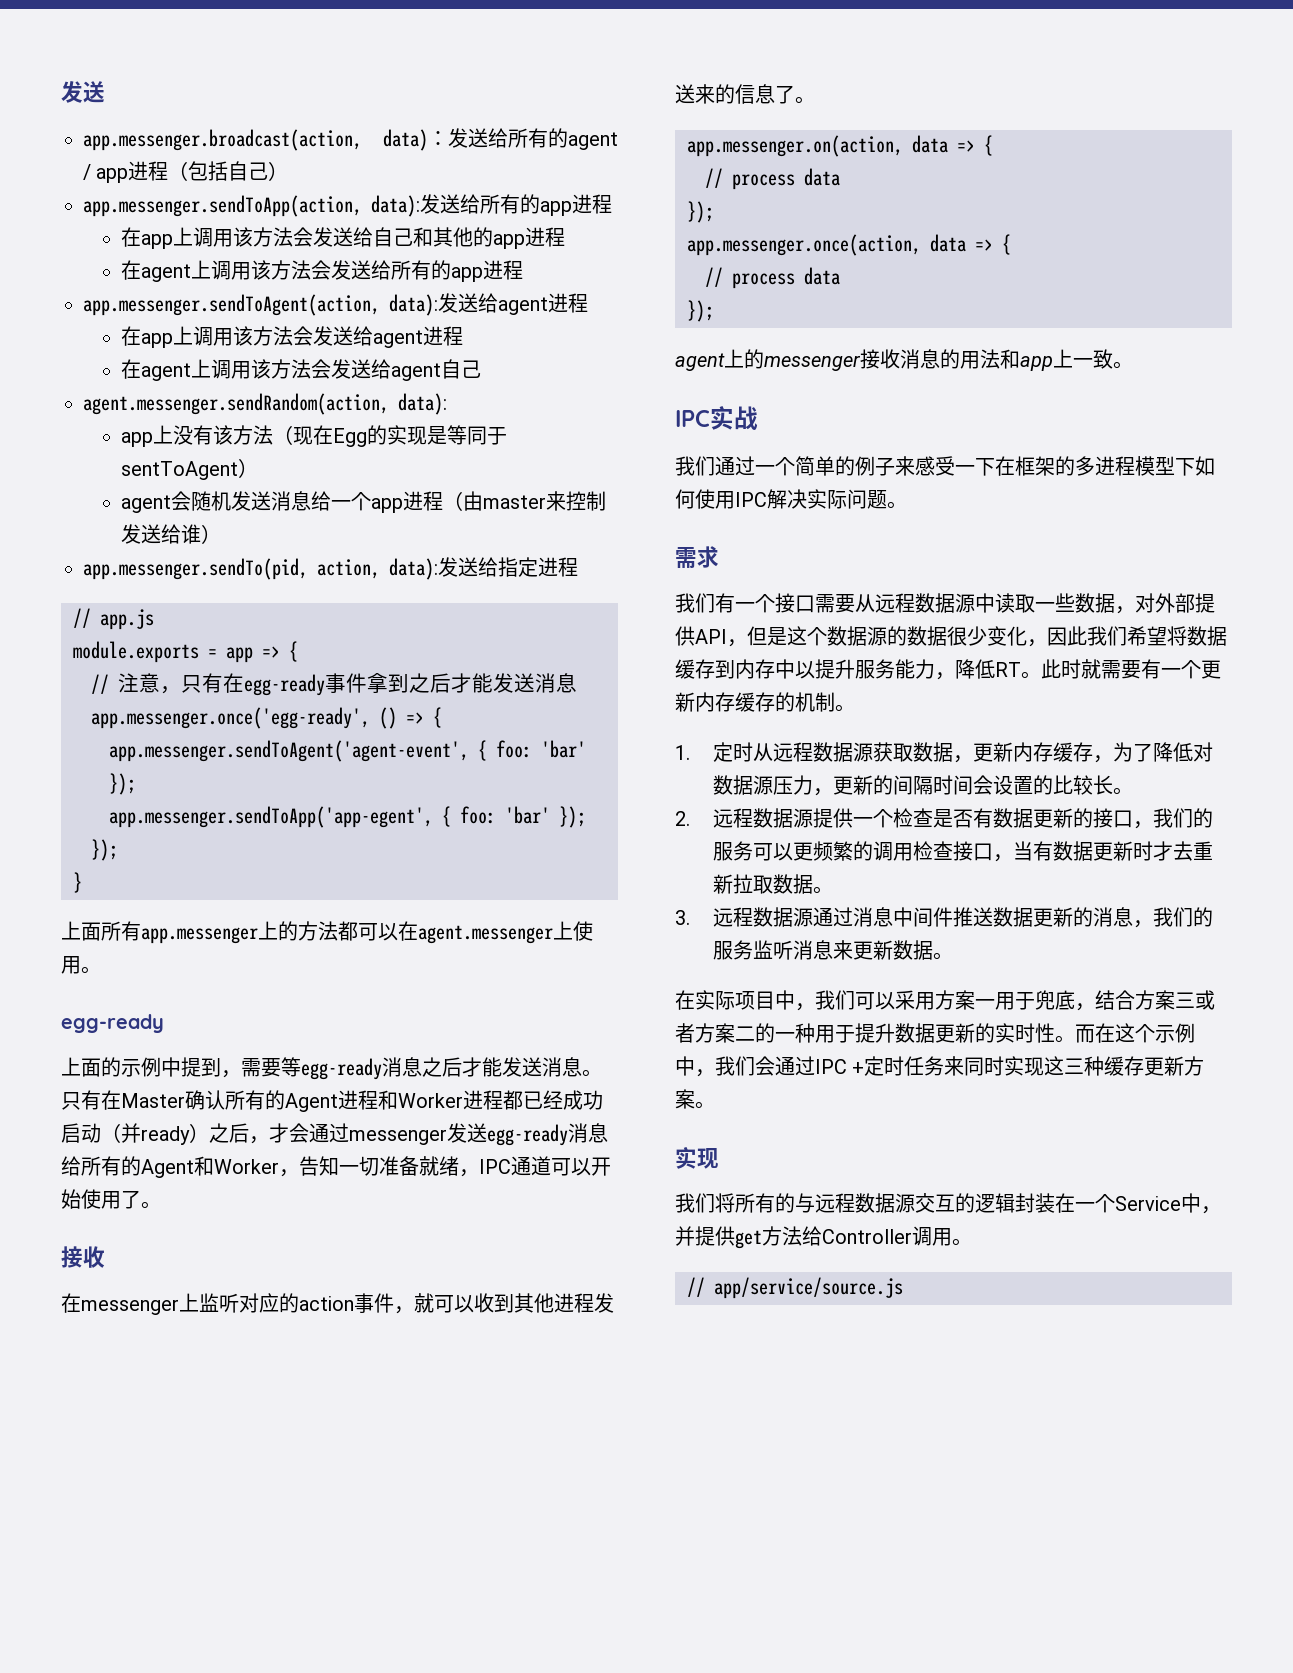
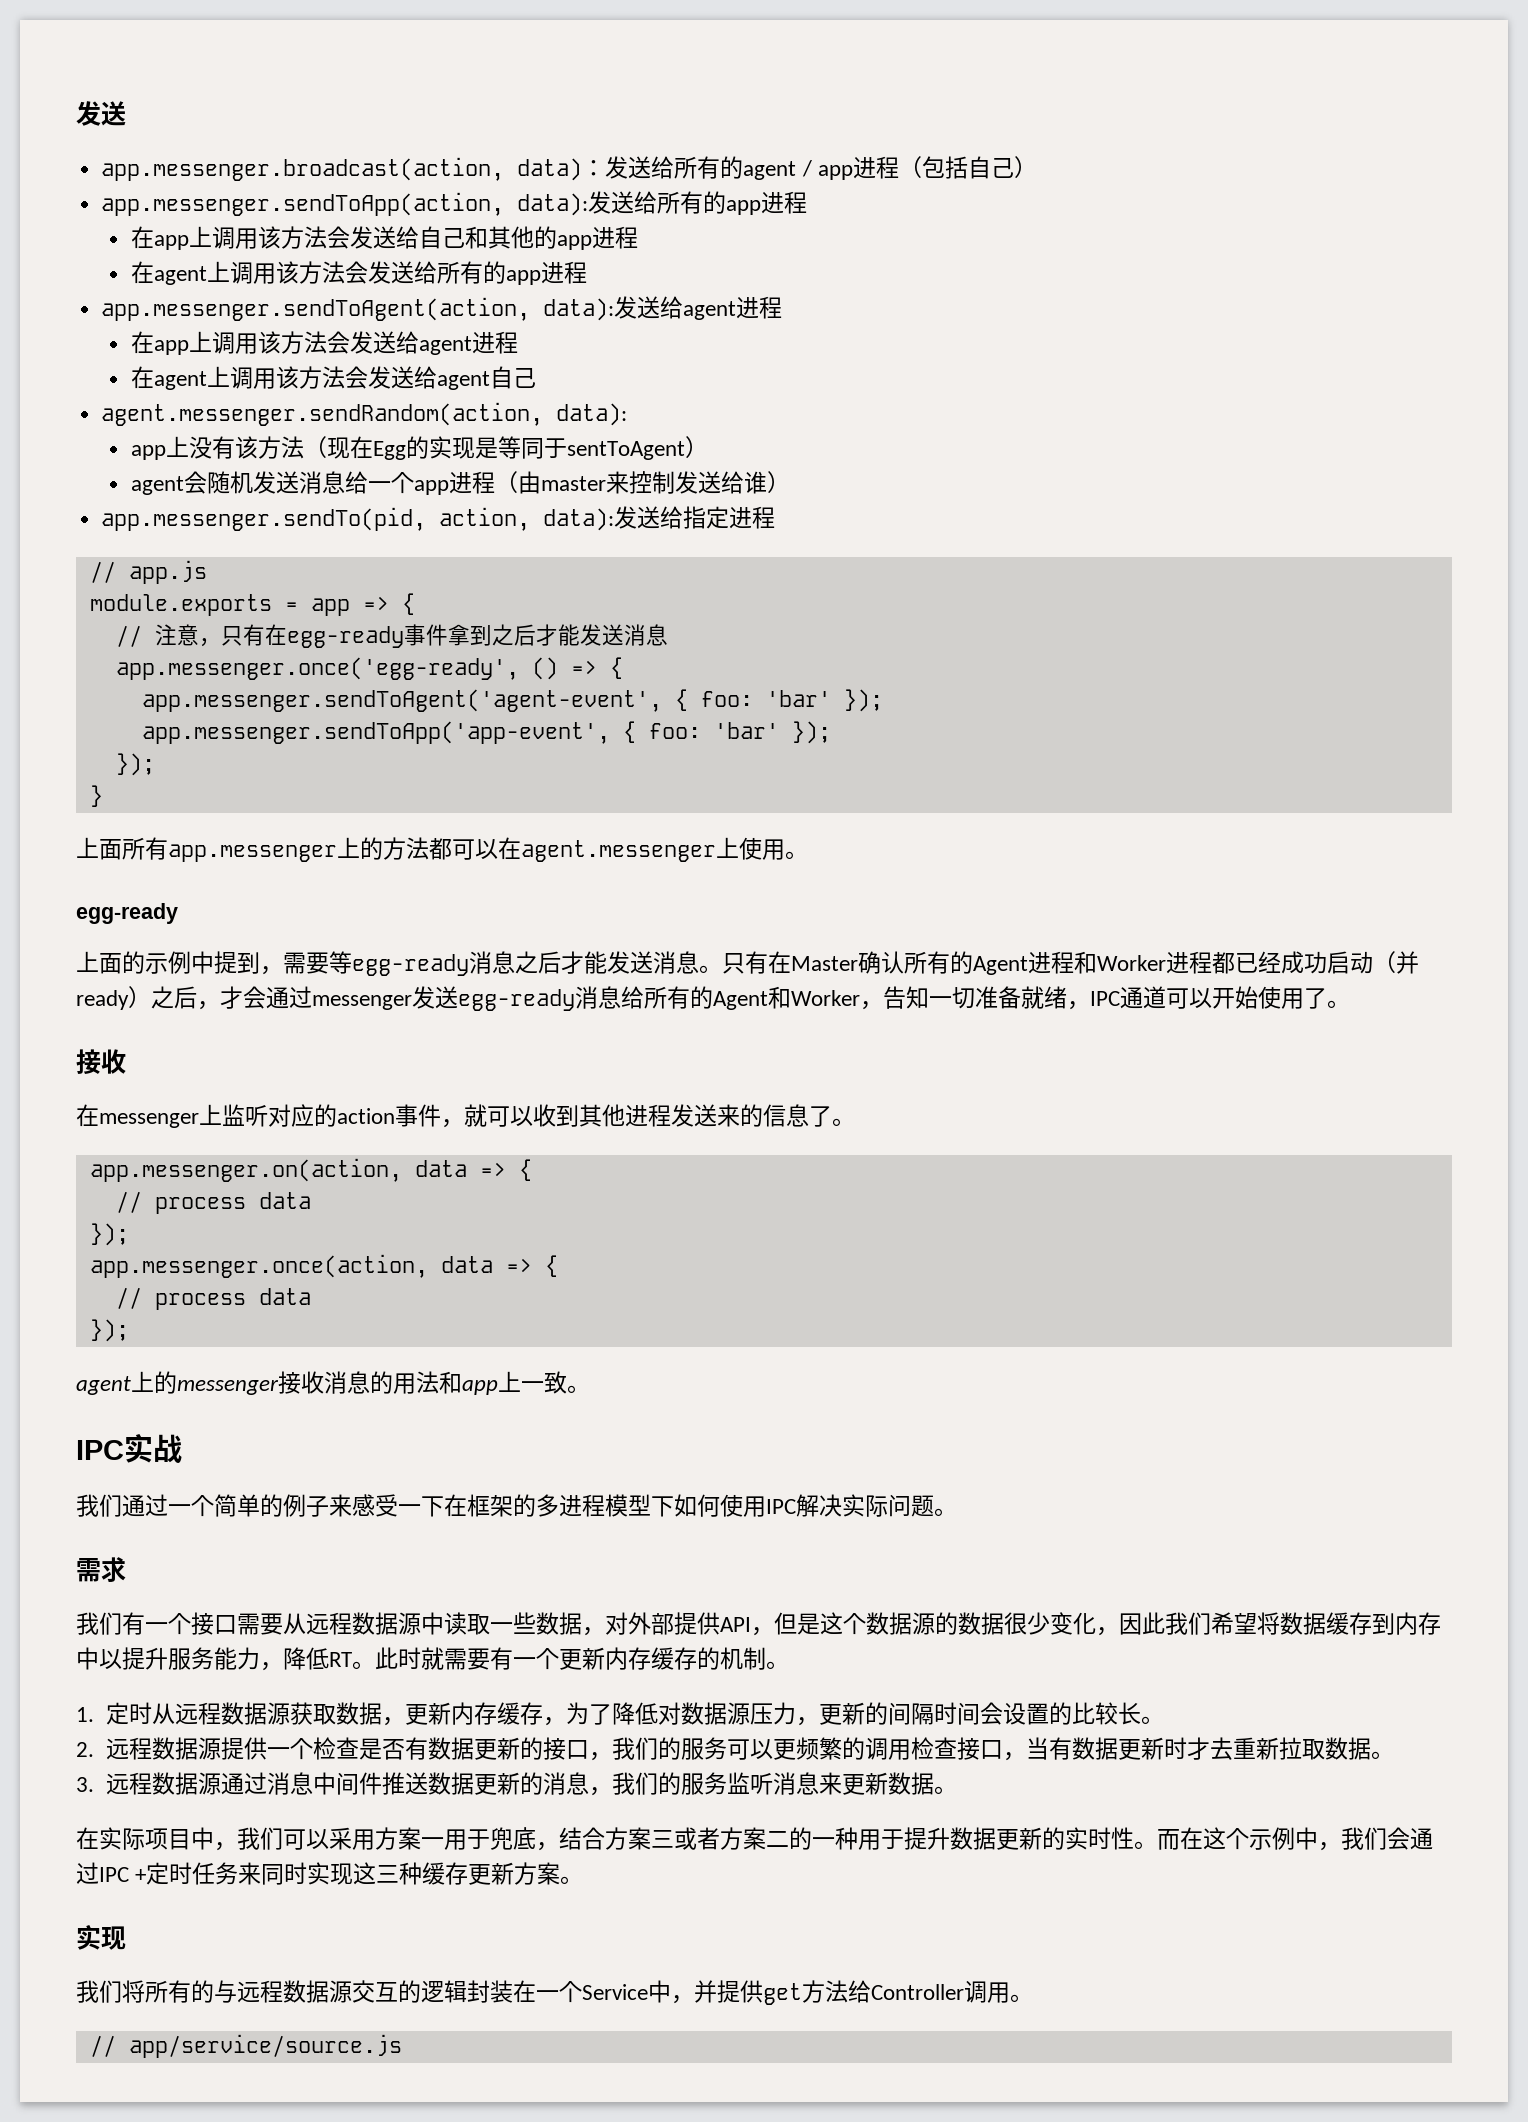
[109,806,433,828] app.messenger.sendToApp('app-egent', -> [141,721,610,744] app.messenger.sendToApp('app-event',

